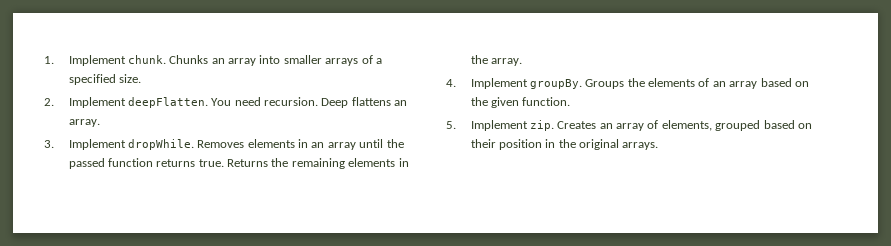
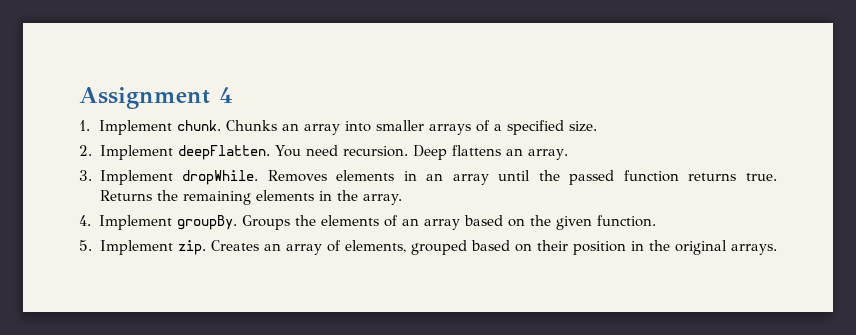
(44, 60) none -> [79,87,233,109] Assignment 4 //

